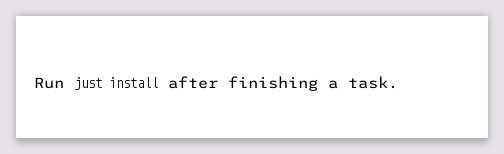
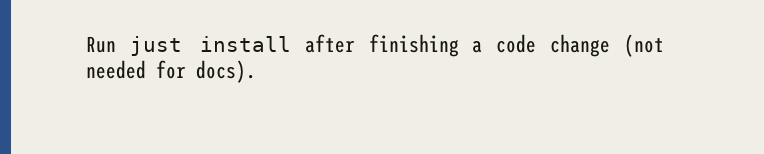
[348,76,398,89] task. -> [496,34,664,57] [86,60,256,83] code change (not needed for docs).

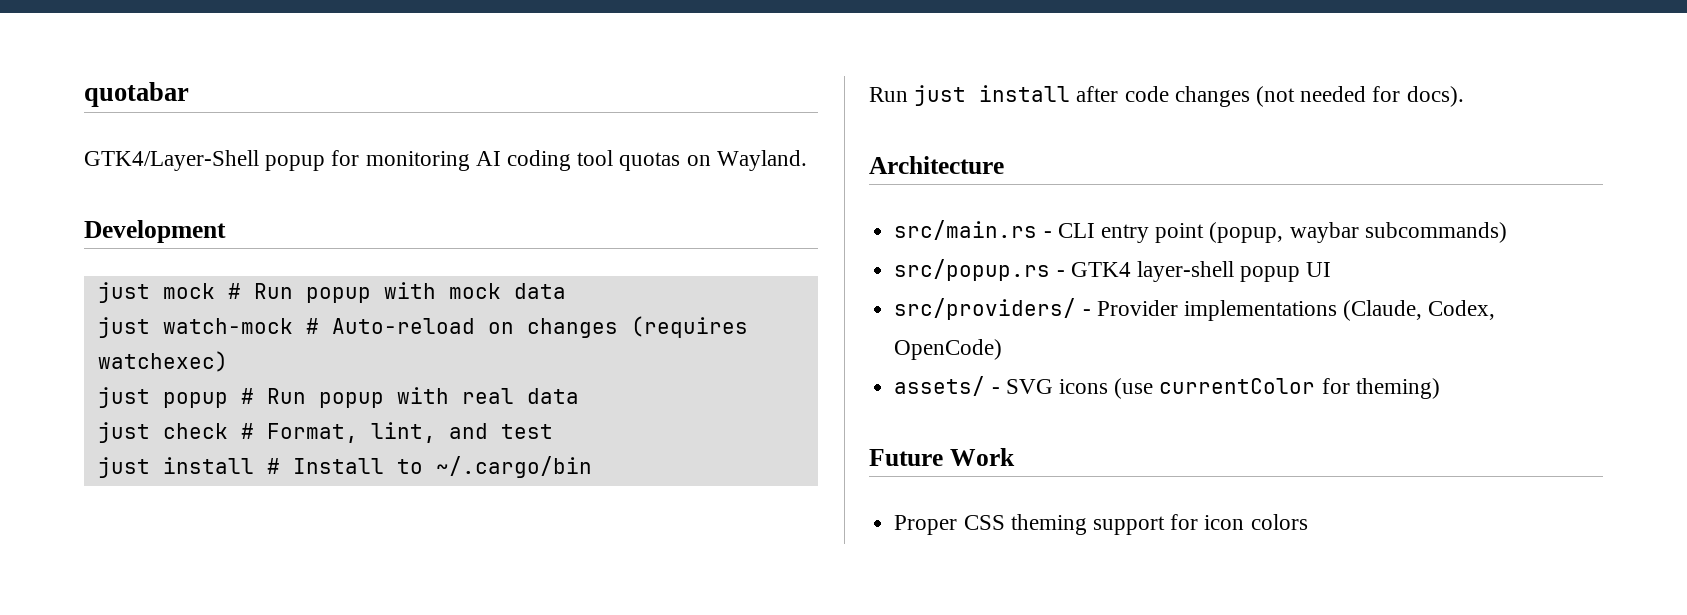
[86,34,664,57] [86,60,256,83] Run just install after finishing a code change (not needed for docs). -> [84,82,189,107] [84,150,807,171] [84,220,226,243] [97,282,566,303] [97,316,748,338] [97,351,228,372] [97,387,579,408] [97,422,553,443] [97,456,592,478] [869,85,1464,107] [869,156,1004,174] [894,220,1507,243] [894,259,1332,282] [894,298,1496,321] [894,339,1003,360] [894,376,1440,399] [869,448,1015,466] [894,514,1308,535] quotabar // GTK4/Layer-Shell popup for monitoring AI coding tool quotas on Wayland. // Development // just mock # Run popup with mock data // just watch-mock # Auto-reload on changes (requires watchexec) // just popup # Run popup with real data // just check # Format, lint, and test // just install # Install to ~/.cargo/bin // Run just install after code changes (not needed for docs). // Architecture // src/main.rs - CLI entry point (popup, waybar subcommands) // src/popup.rs - GTK4 layer-shell popup UI // src/providers/ - Provider implementations (Claude, Codex, OpenCode) // assets/ - SVG icons (use currentColor for theming) // Future Work // Proper CSS theming support for icon colors

